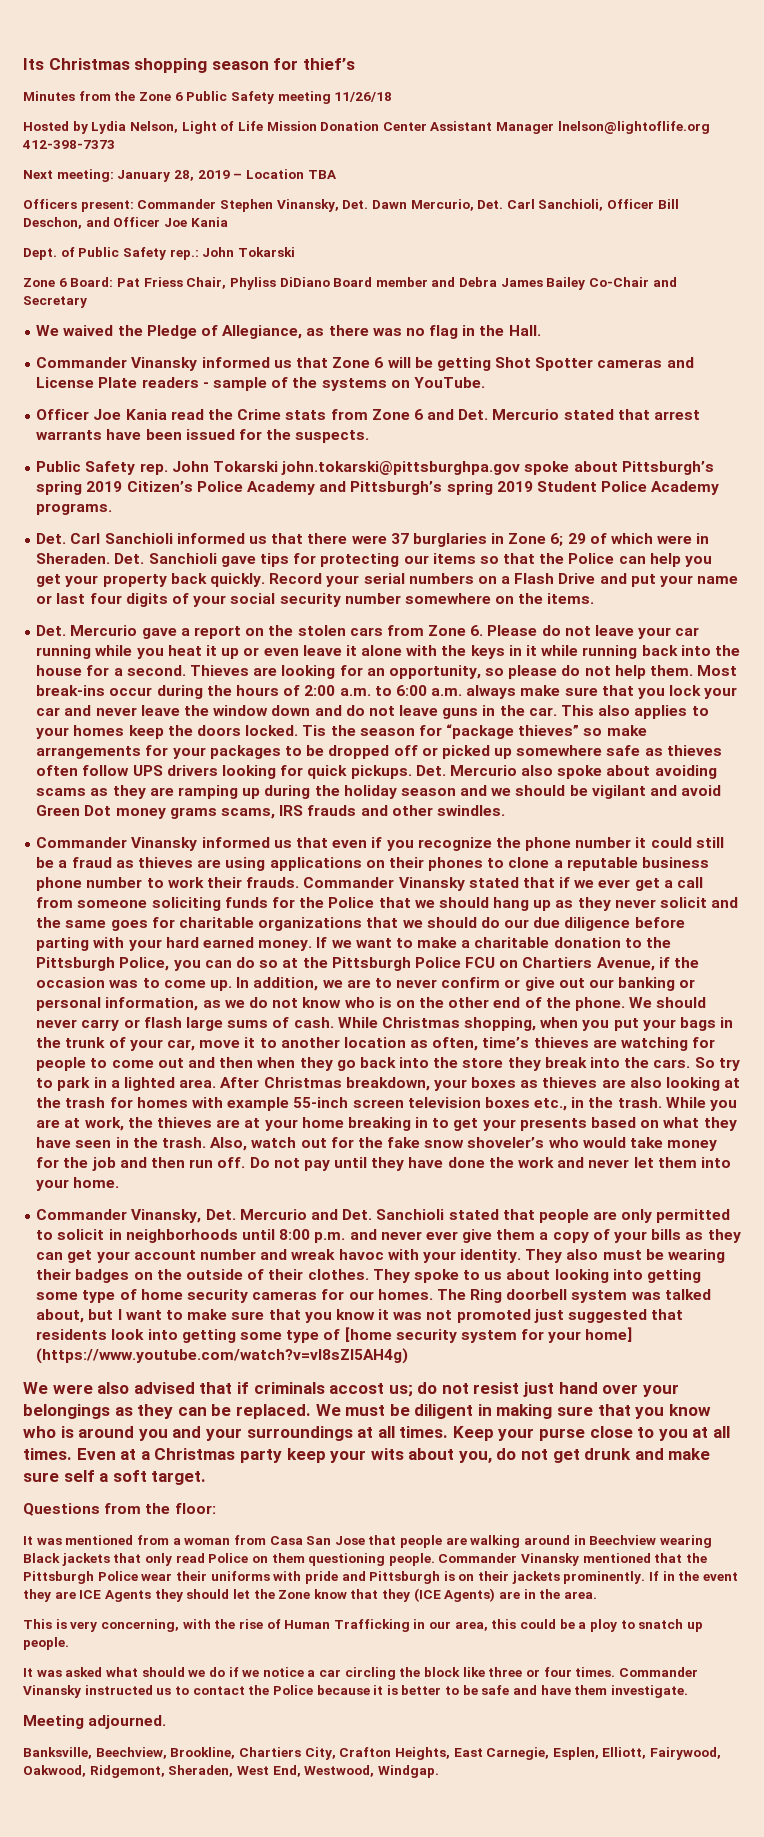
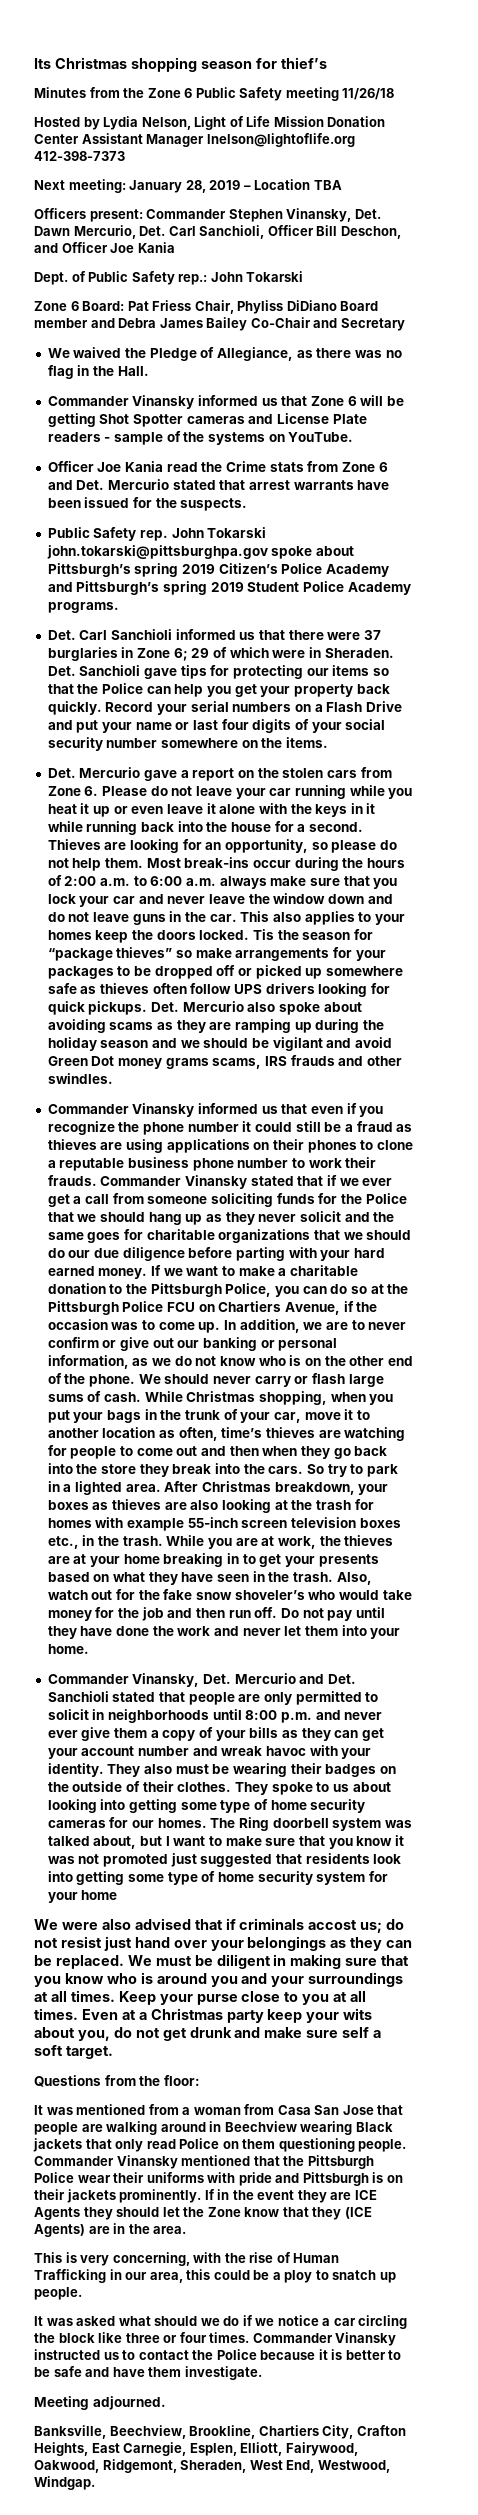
[344,1327,392,1342] [home -> [217,1872,254,1882] home
[585,1327,633,1342] [36,1348,409,1364] home] (https://www.youtube.com/watch?v=vl8sZI5AH4g) -> [81,1890,118,1900] home

